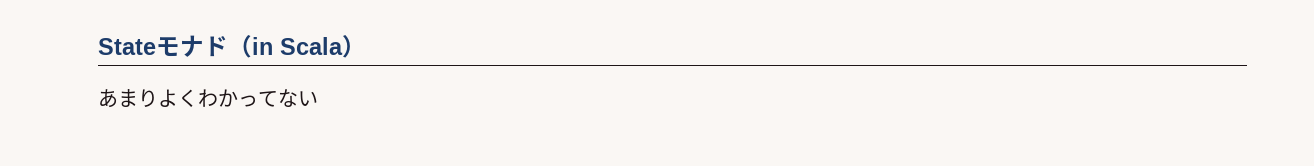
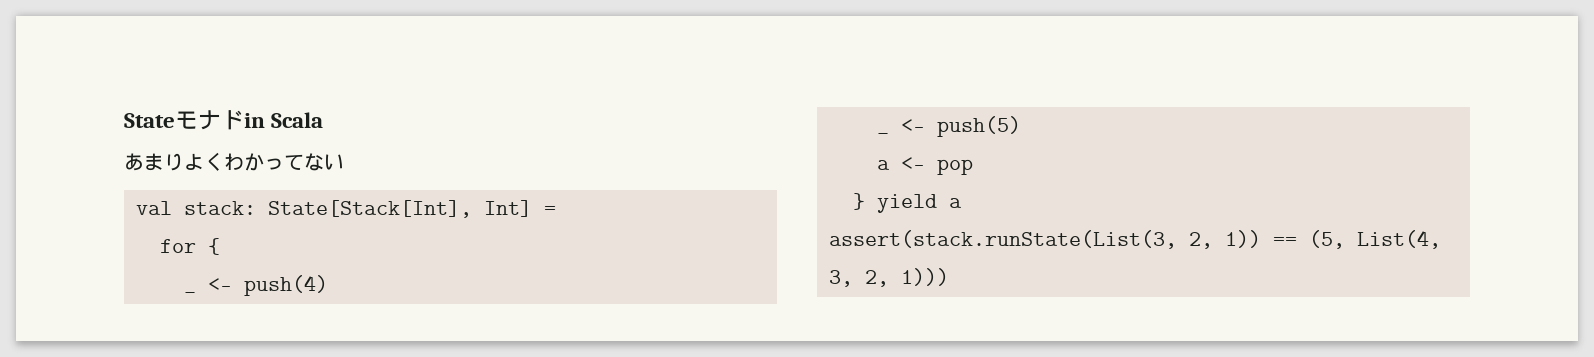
[228,35,252,58] （ -> (244, 120) none
[342,35,366,58] ） -> (324, 120) none
(318, 98) none -> [136,200,556,218] [160,238,220,255] [184,291,196,293] [208,275,328,296] [877,132,889,134] [901,116,1021,137] [877,157,973,175] [853,193,962,213] [829,230,1441,249] [829,268,949,287] // val stack: State[Stack[Int], Int] = // for { // _ <- push(4) // _ <- push(5) // a <- pop // } yield a // assert(stack.runState(List(3, 2, 1)) == (5, List(4, 3, 2, 1)))

